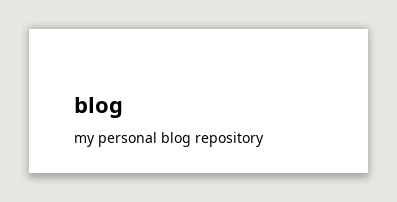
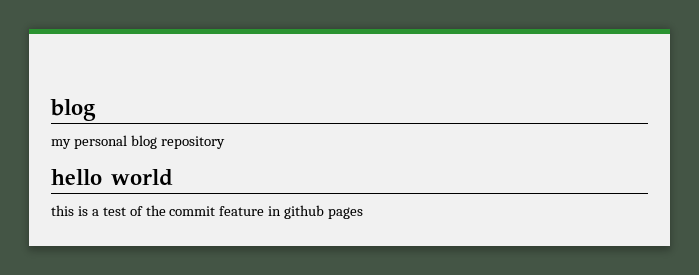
(264, 139) none -> [51,169,173,186] [51,205,364,219] // hello world // this is a test of the commit feature in github pages

